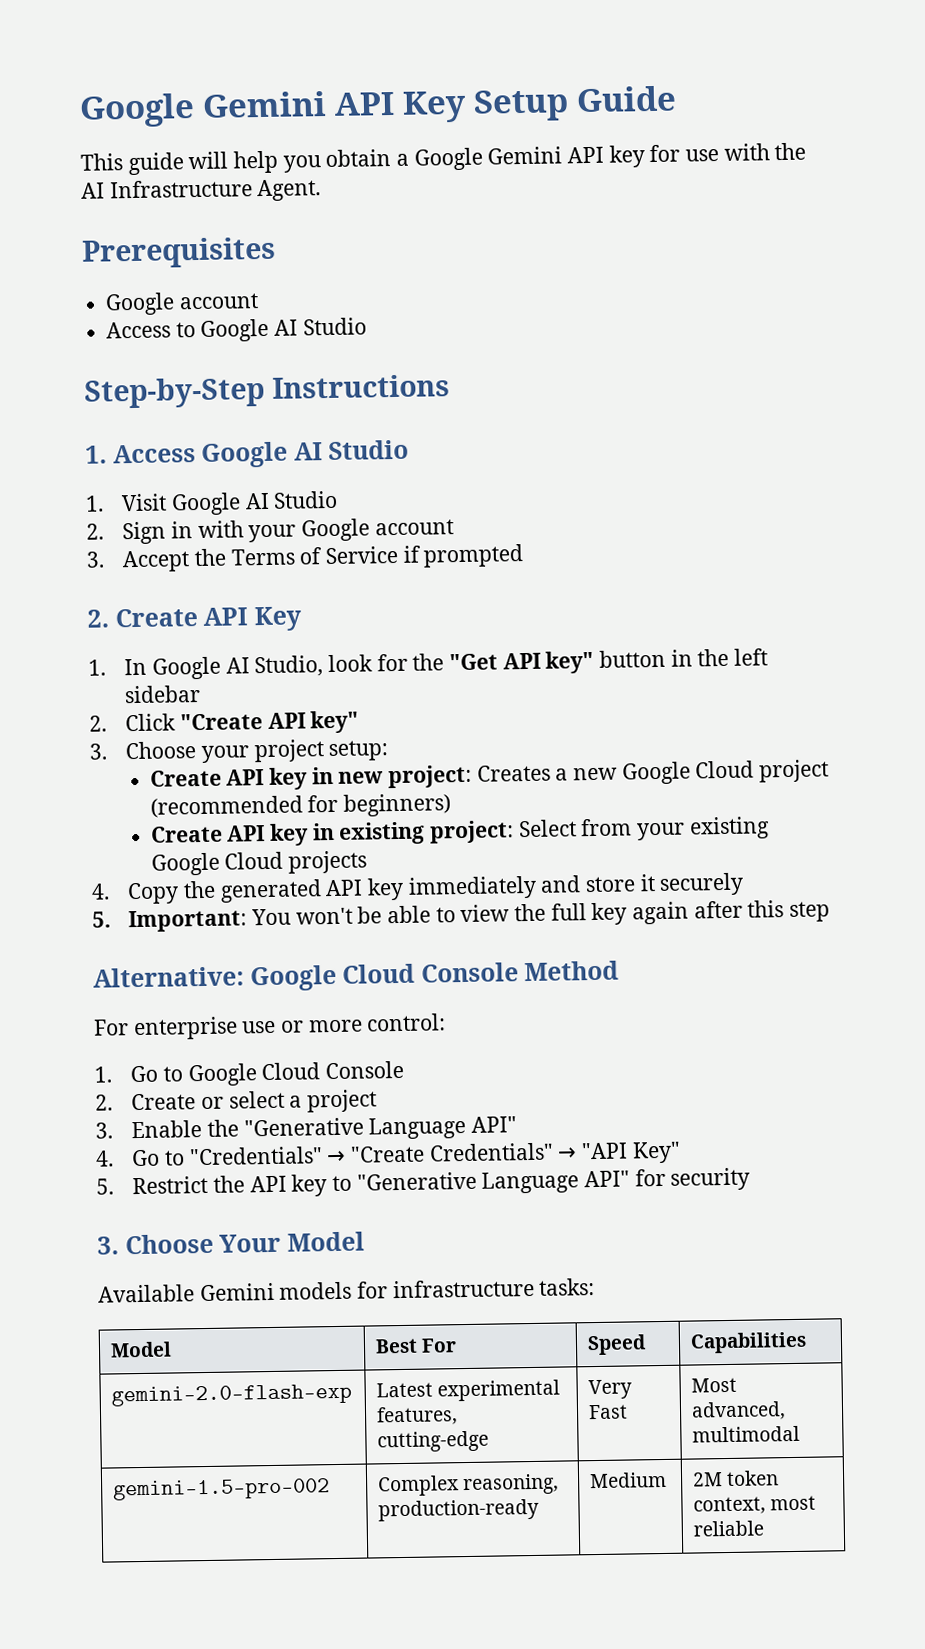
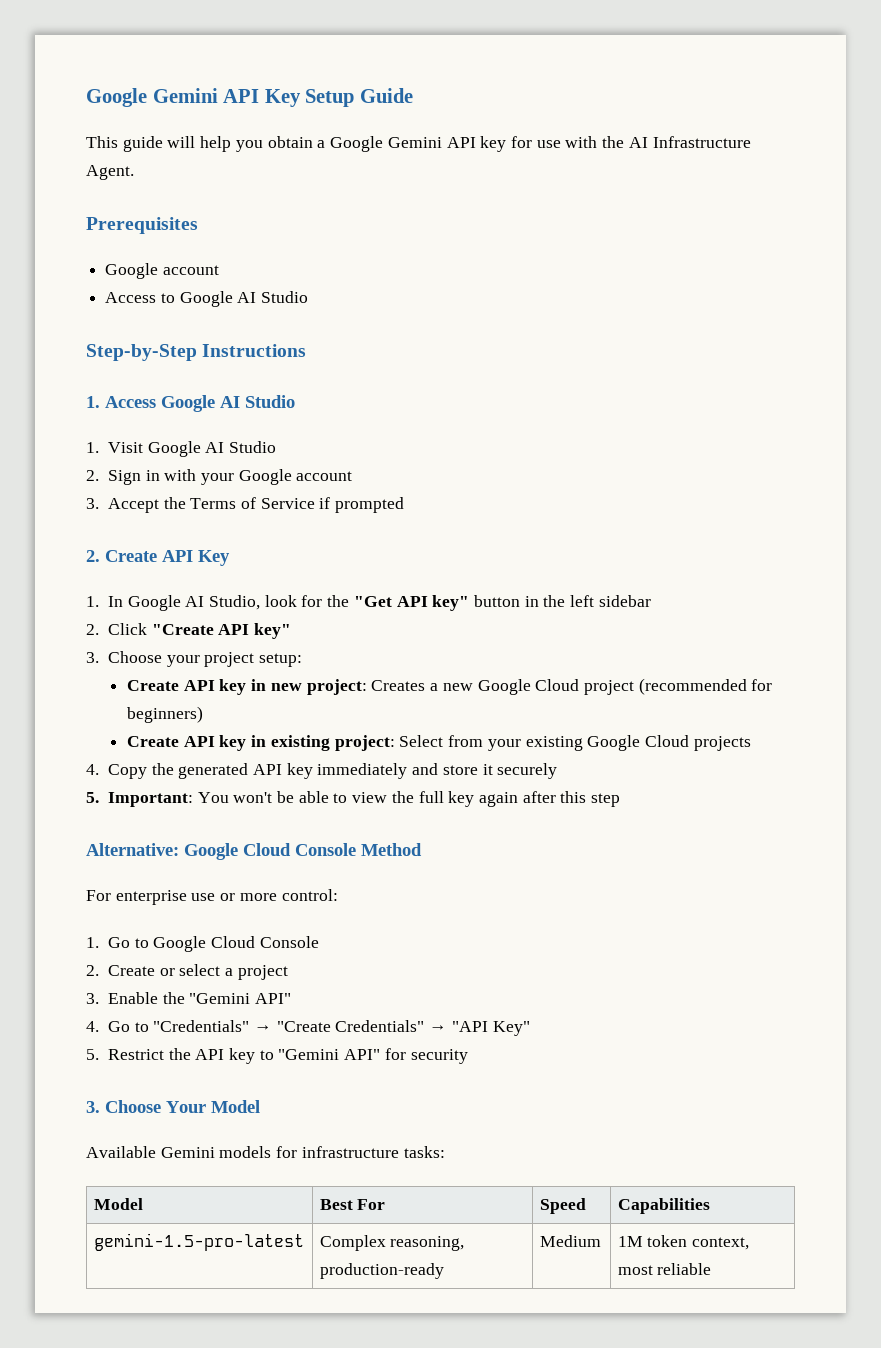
[243,1116,467,1140] "Generative Language -> [189,993,251,1004] "Gemini
[356,1171,580,1194] "Generative Language -> [278,1049,340,1060] "Gemini
[111,1383,353,1407] [376,1379,561,1402] [376,1406,459,1426] [377,1430,490,1453] [588,1379,633,1400] [588,1404,629,1420] [691,1377,738,1393] [691,1401,787,1421] [692,1425,801,1443] [113,1478,331,1501] gemini-2.0-flash-exp | Latest experimental features, cutting-edge | Very Fast | Most advanced, multimodal // gemini-1.5-pro-002 -> [93,1233,304,1251] gemini-1.5-pro-latest
[692,1472,724,1487] 2M -> [617,1236,643,1247] 1M

